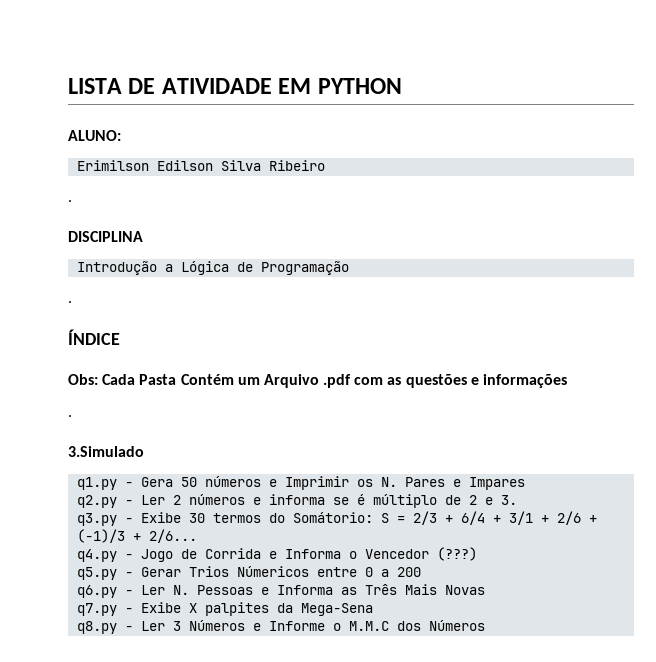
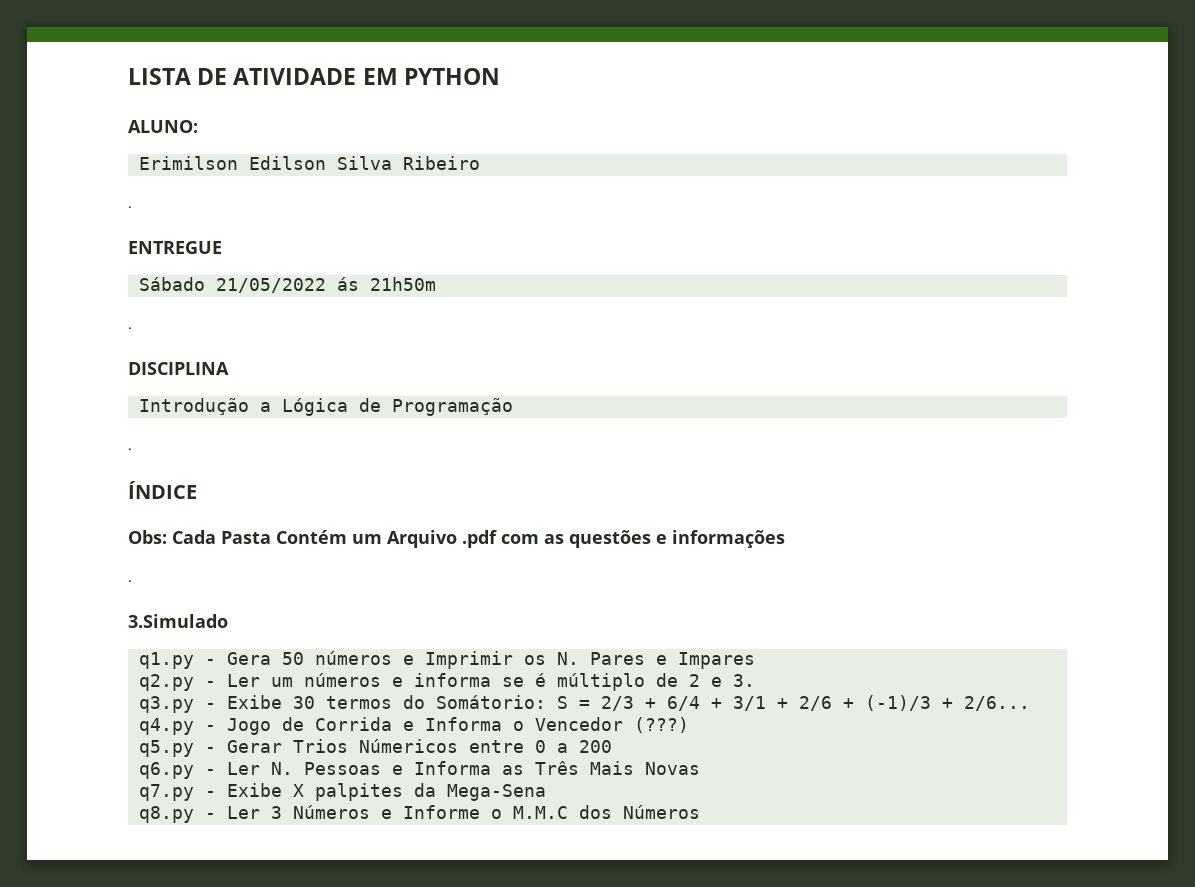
(72, 201) none -> [128,241,222,254] [139,277,437,293] [128,327,132,329] // ENTREGUE // Sábado 21/05/2022 ás 21h50m // .
[173,495,182,505] 2 -> [271,677,294,687] um

